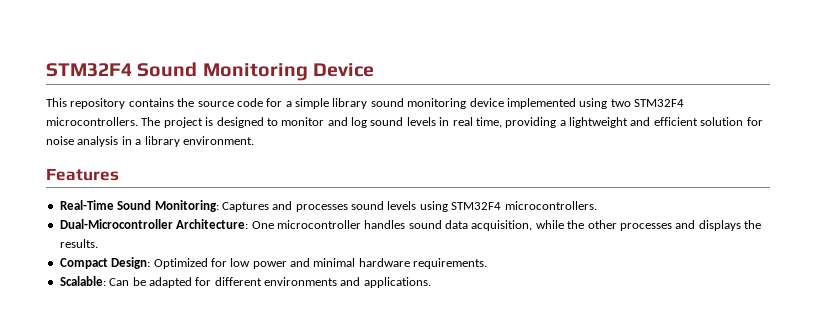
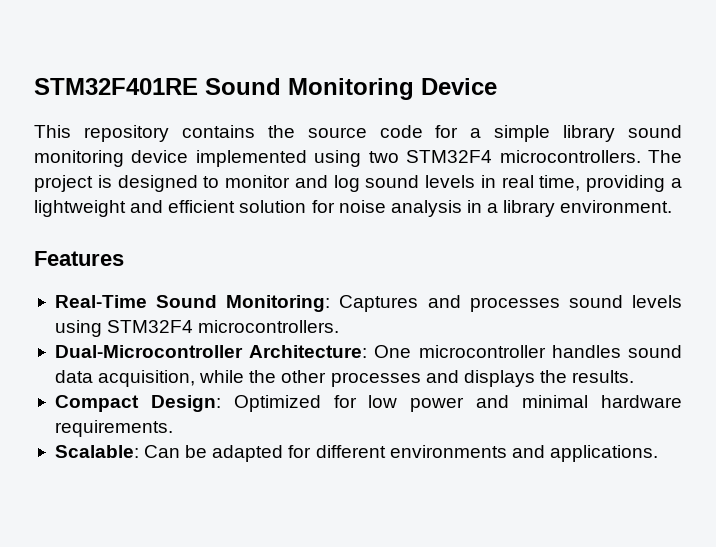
[46,63,132,77] STM32F4 -> [34,78,198,95] STM32F401RE

